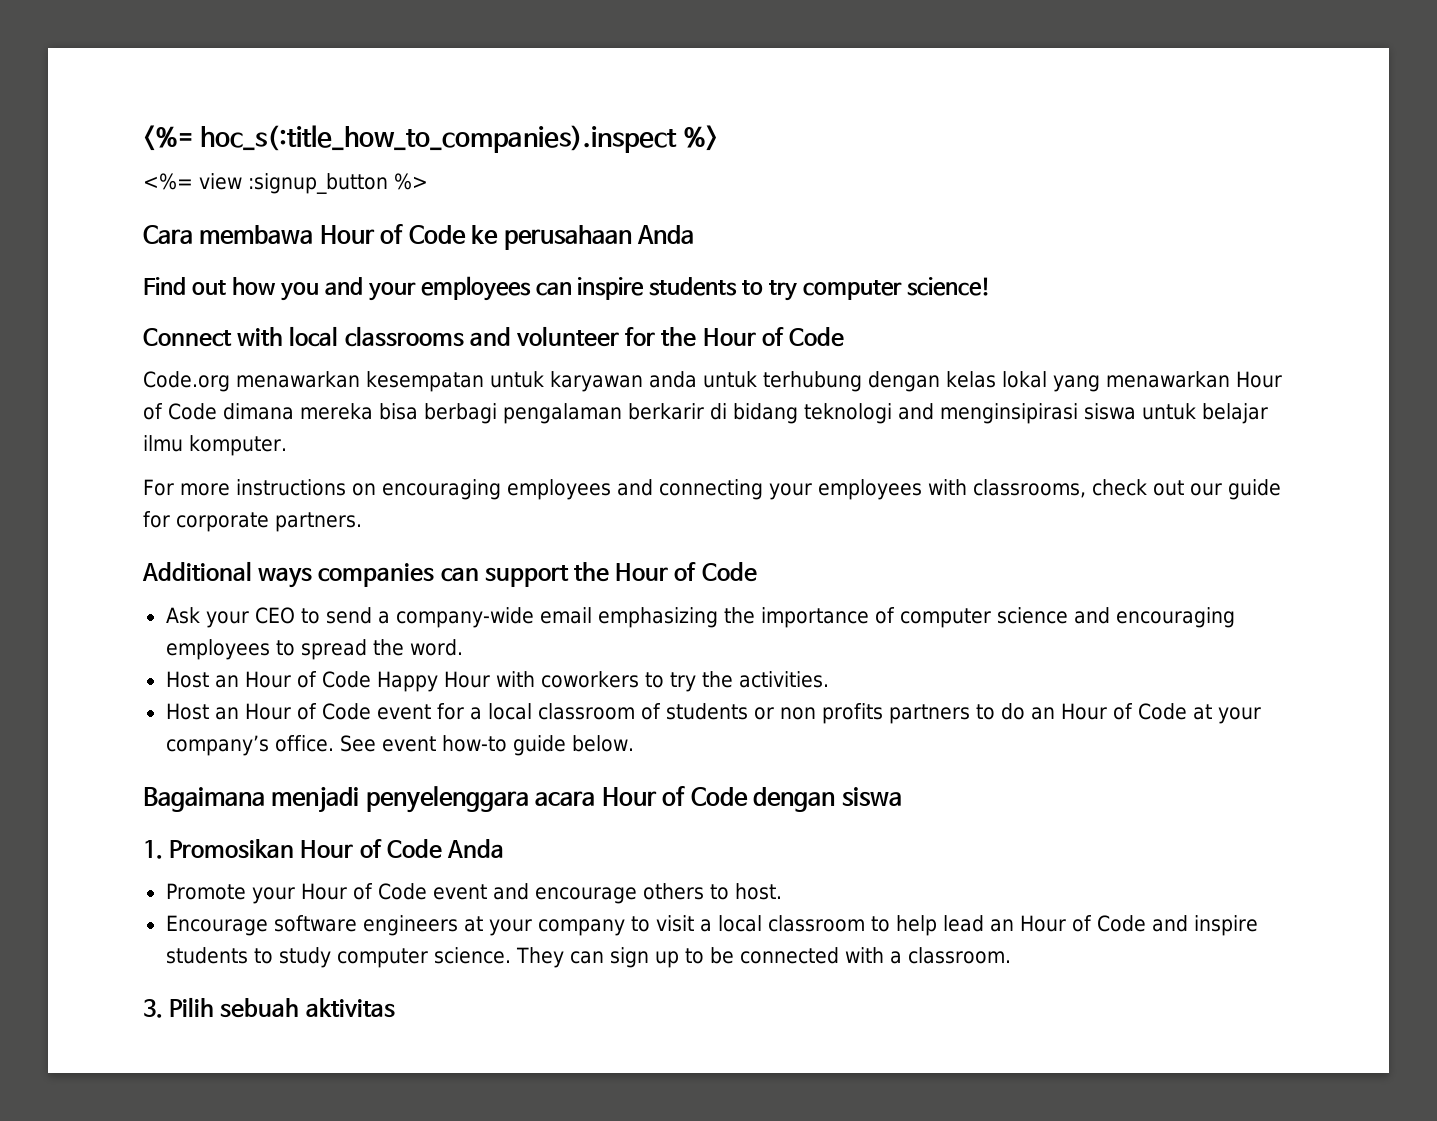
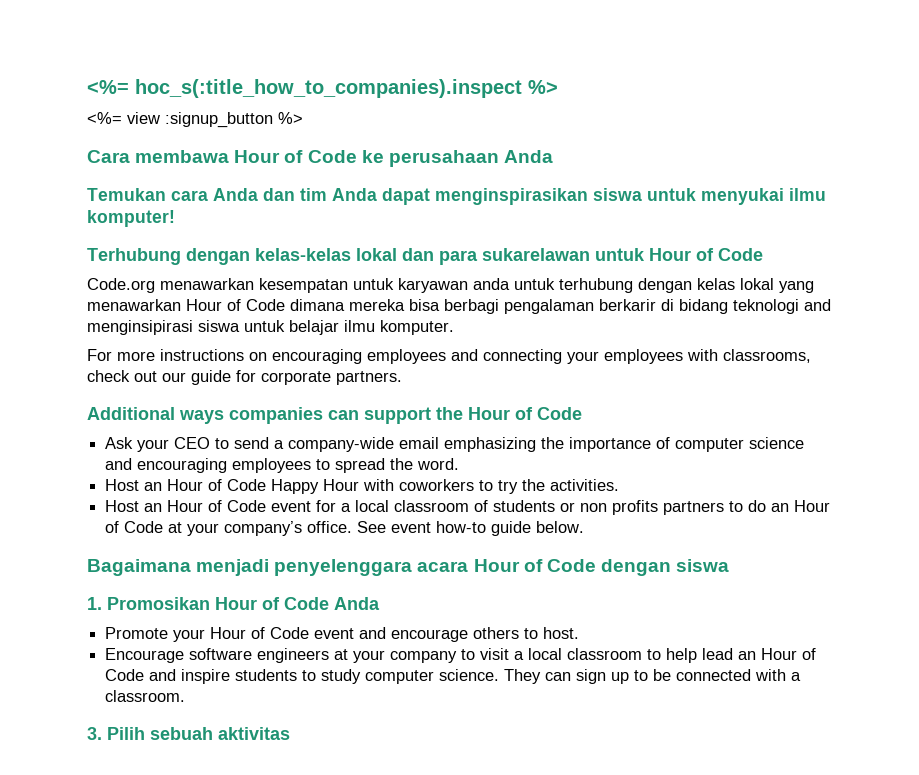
[143,276,992,301] [143,326,697,347] Find out how you and your employees can inspire students to try computer science! // Connect with local classrooms and volunteer for the -> [87,188,826,205] [87,210,175,227] [87,248,645,265] Temukan cara Anda dan tim Anda dapat menginspirasikan siswa untuk menyukai ilmu komputer! // Terhubung dengan kelas-kelas lokal dan para sukarelawan untuk

